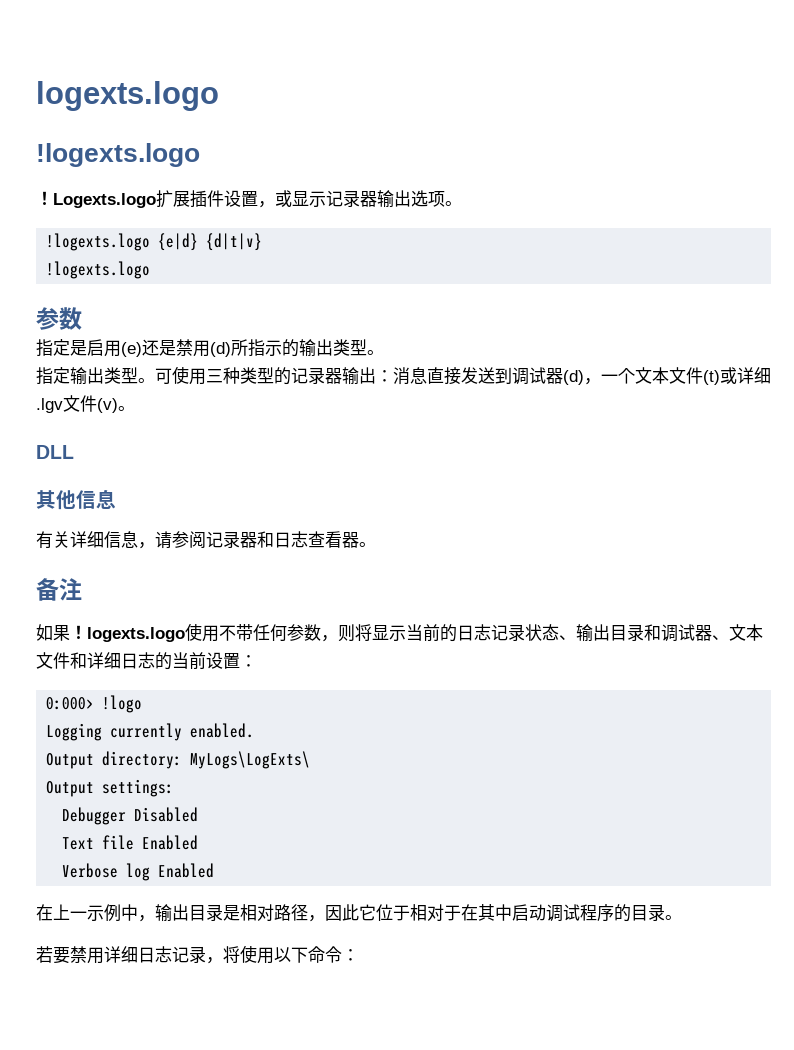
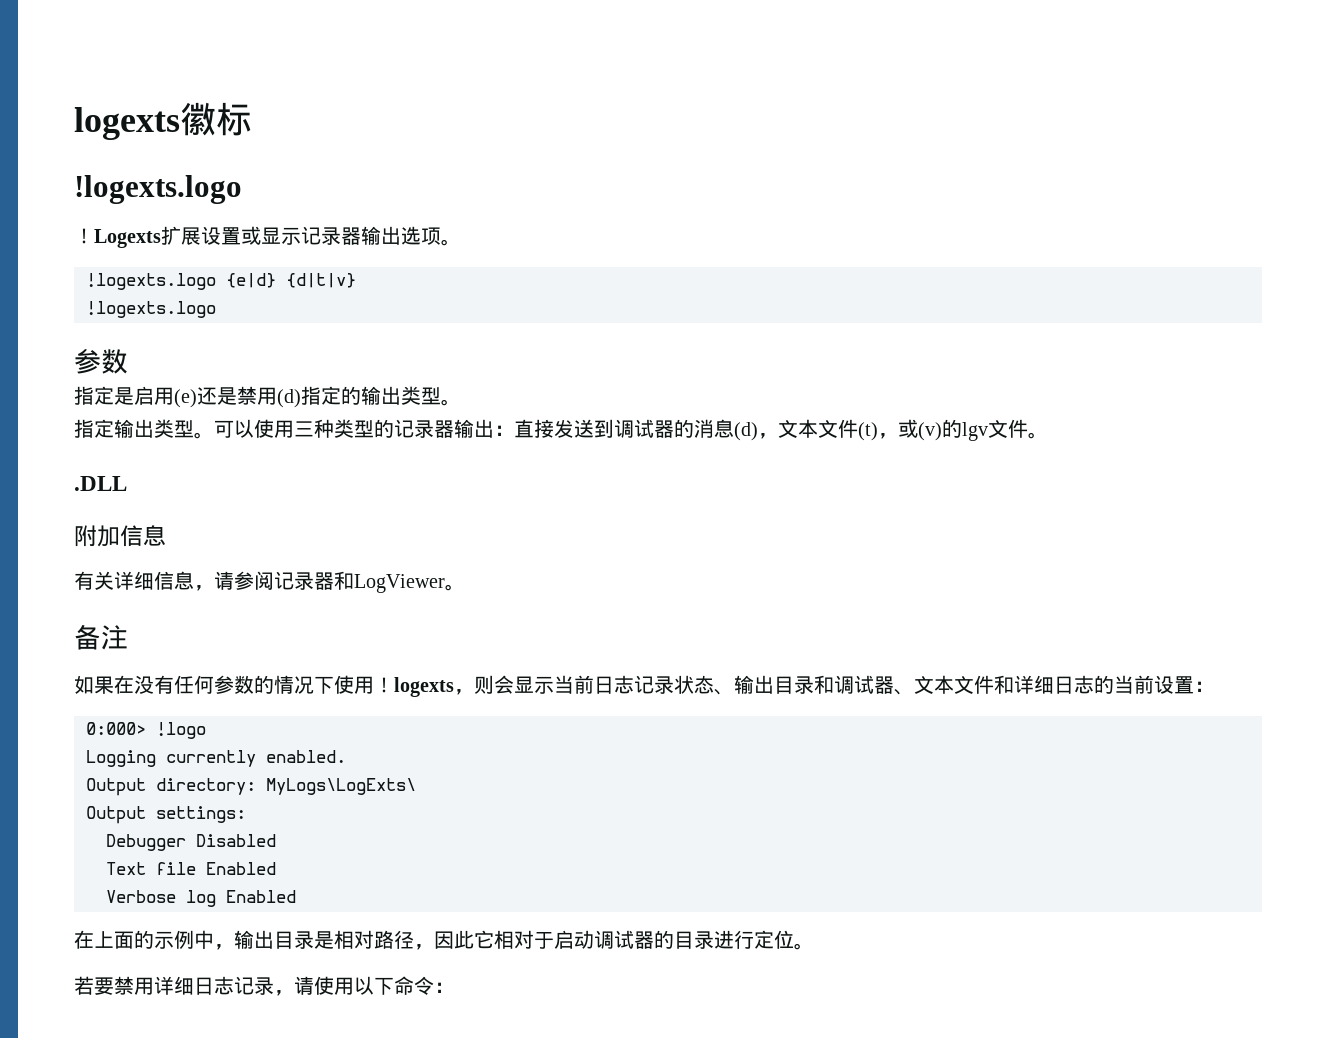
[36,81,219,111] logexts.logo -> [74,102,252,140] logexts徽标
[53,190,275,208] Logexts.logo扩展插件设置， -> [94,226,241,248] Logexts扩展设置
[231,339,282,357] 所指示 -> [301,386,341,405] 指定
(172, 376) none -> [234,419,254,438] 以
[393,367,427,385] 消息 -> (514, 430) none
[563,367,771,385] [36,395,135,413] [36,445,74,459] [36,490,76,510] (d)，一个文本文件(t)或详细.lgv文件(v)。 // DLL // 其他 -> [674,419,1048,441] [74,476,127,491] [74,525,120,547] 的消息(d)，文本文件(t)，或(v)的lgv文件。 // .DLL // 附加
[274,531,359,548] 日志查看器 -> [354,574,445,593] LogViewer
[70,623,372,642] ！logexts.logo使用不带任何参数，则将 -> [114,675,514,697] 在没有任何参数的情况下使用！logexts，则会
[440,624,457,642] 的 -> (594, 684) none
[70,911,87,919] 一 -> [114,930,154,949] 面的
[376,904,665,922] 位于相对于在其中启动调试程序的目录 -> [494,930,794,949] 相对于启动调试器的目录进行定位
[223,946,240,963] 将 -> [294,976,314,995] 请

